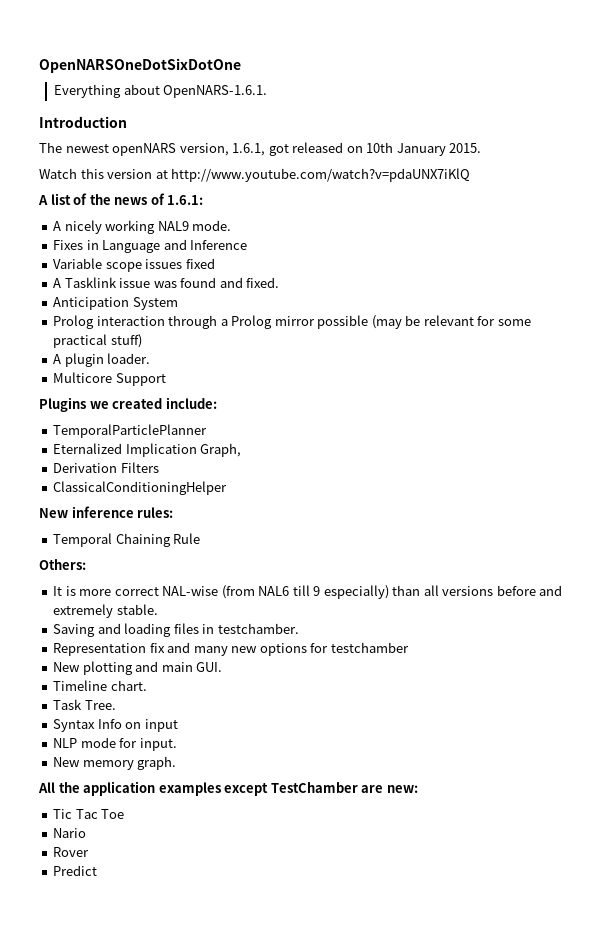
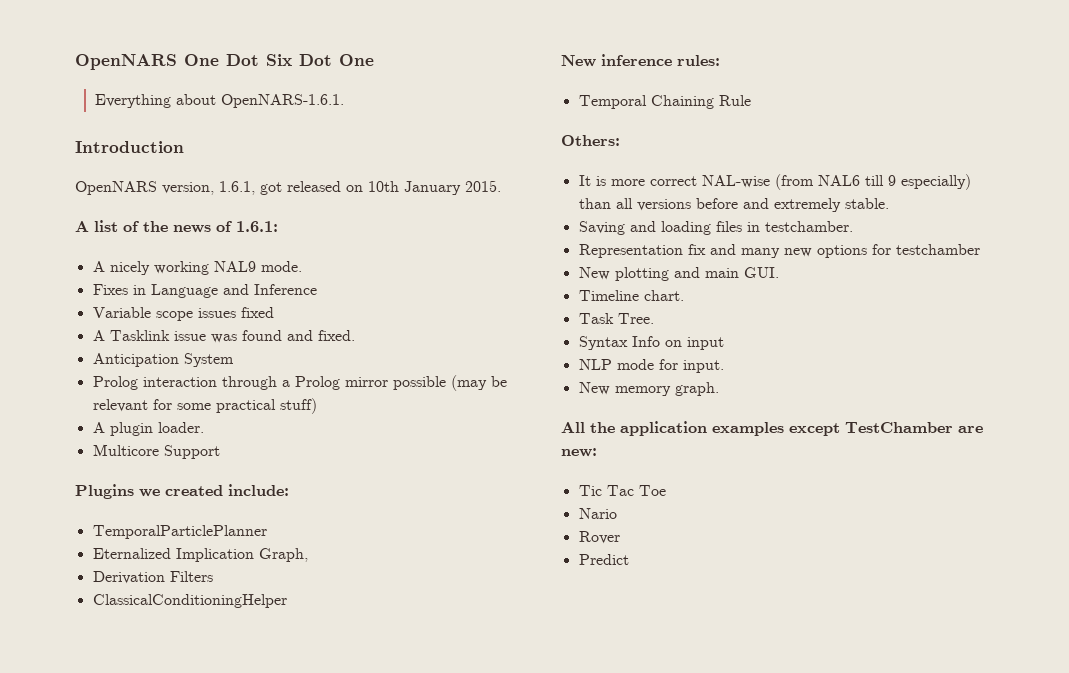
[39,58,241,73] OpenNARSOneDotSixDotOne -> [75,54,374,70] OpenNARS One Dot Six Dot One
[39,142,177,156] The newest openNARS -> [75,181,157,195] OpenNARS
[39,168,471,182] // Watch this version at http://www.youtube.com/watch?v=pdaUNX7iKlQ -> (501, 186) none

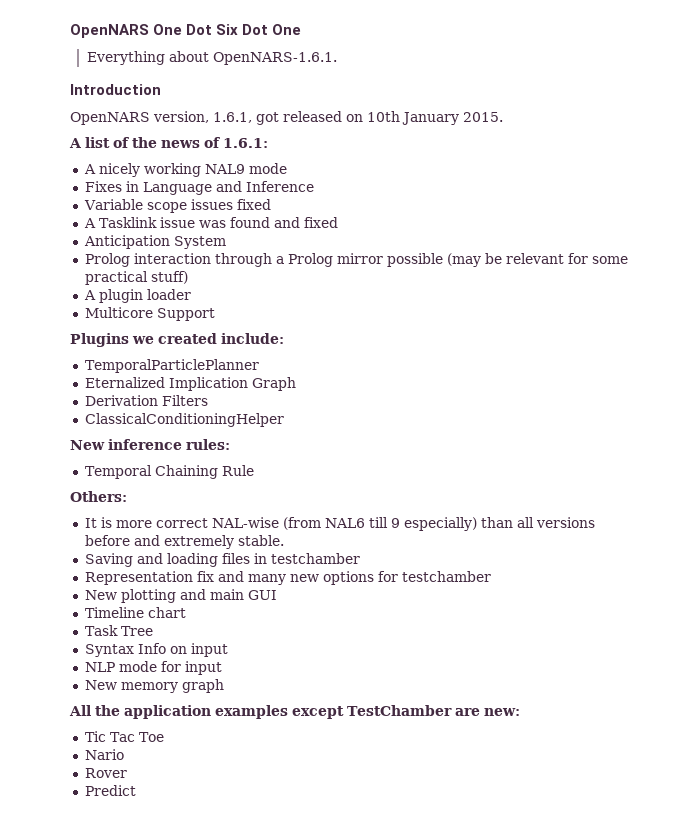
[260,261,302,272] mode. -> [248,163,287,174] mode
[317,330,355,341] fixed. -> [303,217,338,228] fixed
[157,422,204,433] loader. -> [146,289,191,300] loader
[258,548,308,562] Graph, -> [251,377,296,391] Graph
[764,221,853,232] testchamber. -> [270,553,360,564] testchamber
[743,267,779,278] GUI. -> [247,590,277,600] GUI
[643,290,684,301] chart. -> [147,607,186,618] chart
[617,313,654,324] Tree. -> [120,626,153,636] Tree
[682,360,724,373] input. -> [184,661,222,675] input
[674,382,719,396] graph. -> [181,679,224,693] graph

